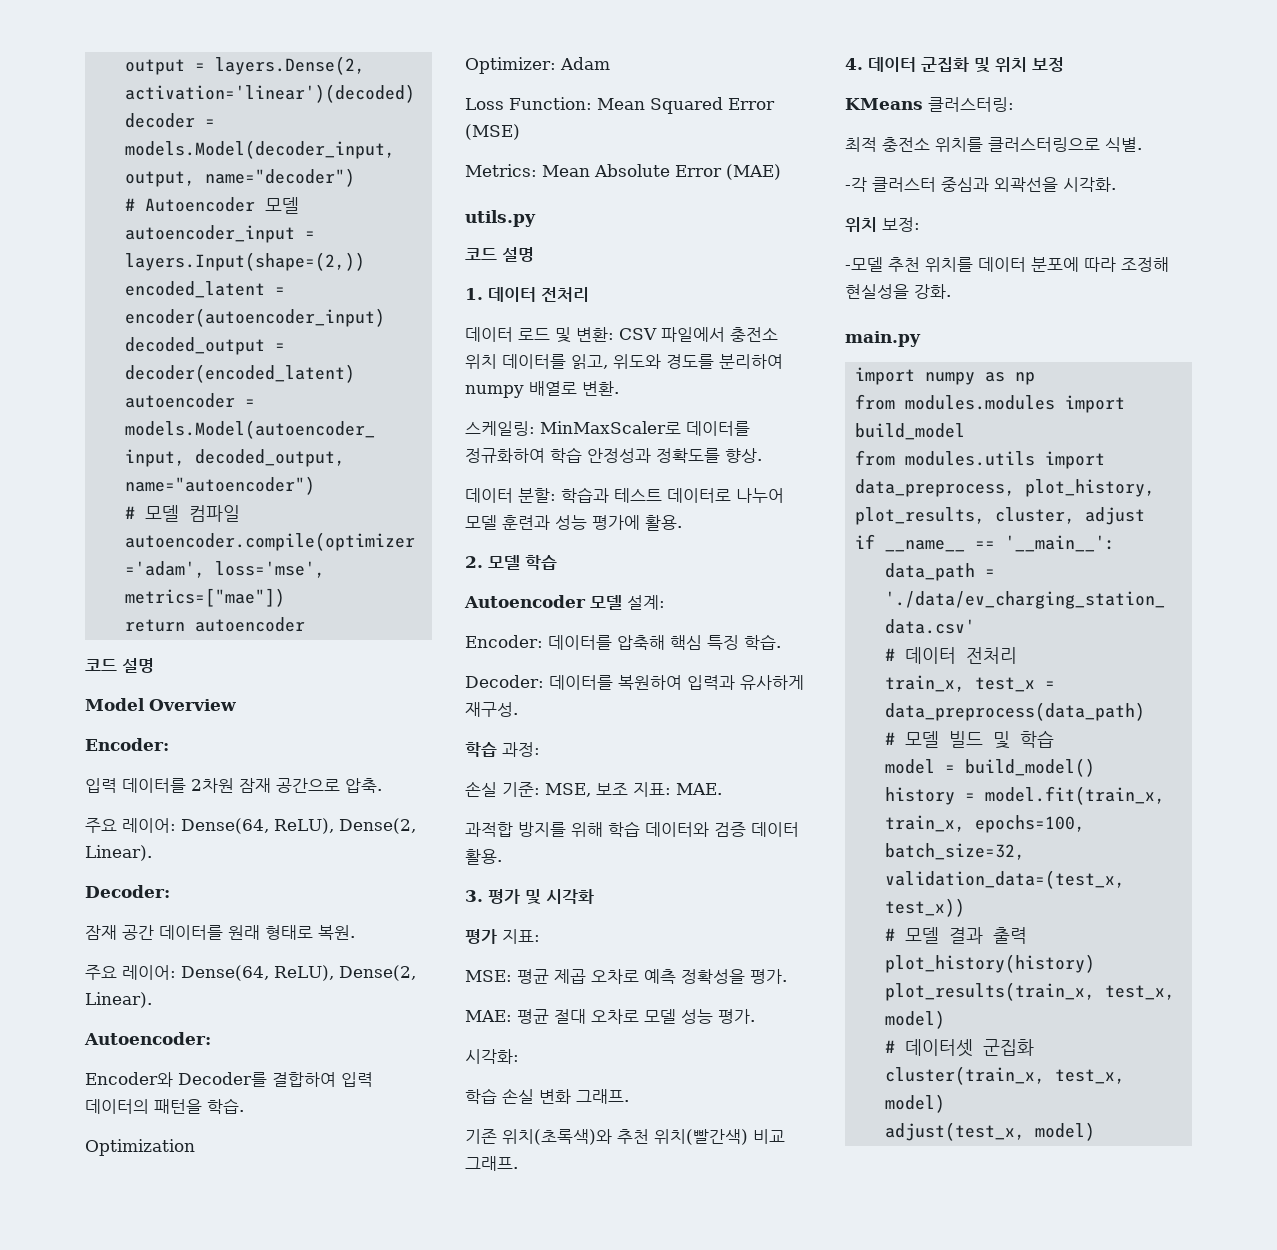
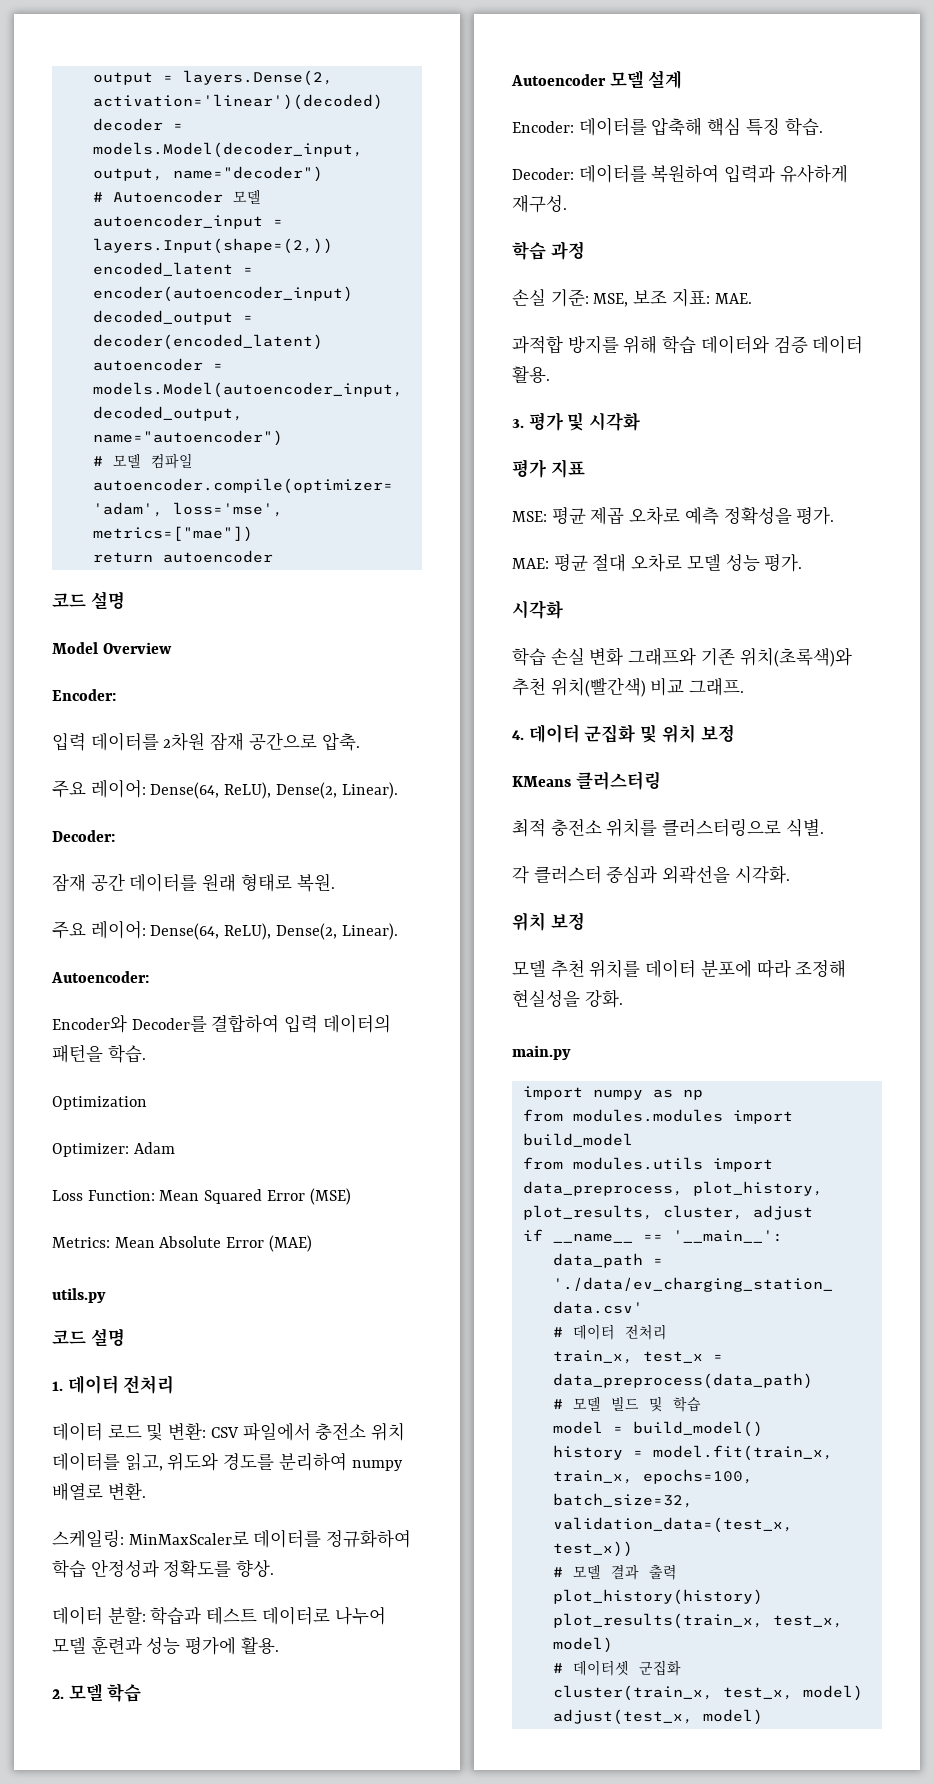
[627,595,665,610] 설계: -> [648,70,683,89] 설계
[502,742,540,757] 과정: -> [550,241,585,260] 과정
[502,929,540,944] 지표: -> [550,459,585,478] 지표
[465,1049,519,1064] 시각화: -> [512,600,563,619] 시각화
[576,1089,629,1104] 그래프. // -> [628,647,697,666] 그래프와
[928,97,1014,112] 클러스터링: -> [575,771,661,790] 클러스터링
[845,177,867,192] -각 -> [512,866,529,884] 각
[882,217,920,232] [845,257,883,272] 보정: // -모델 -> [550,912,585,930] [512,960,546,977] 보정 // 모델

